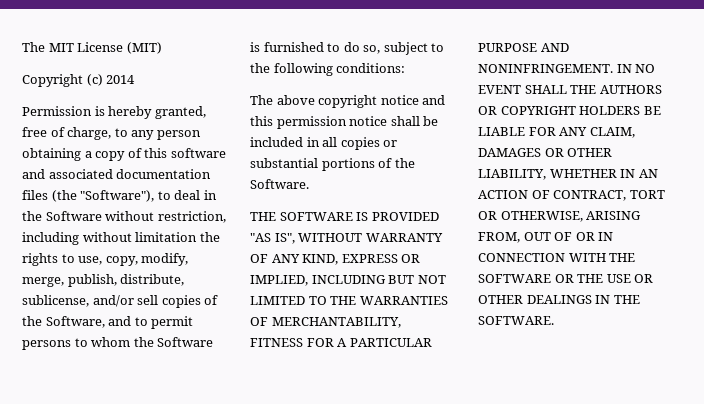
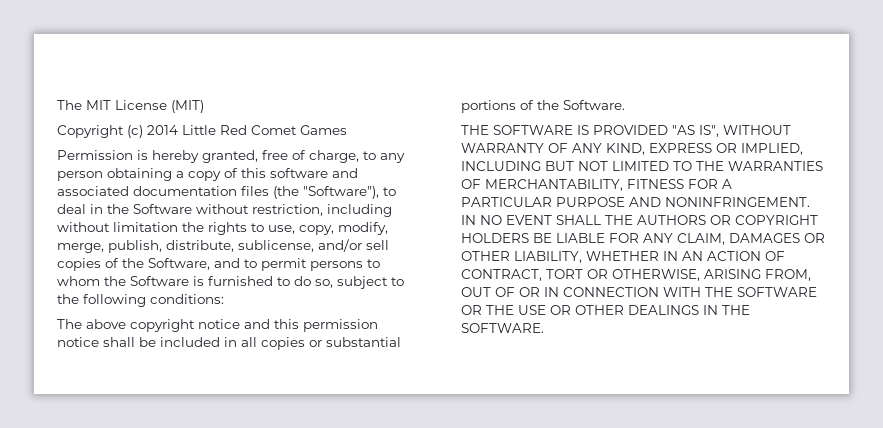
(136, 79) none -> [182,125,347,135] Little Red Comet Games

